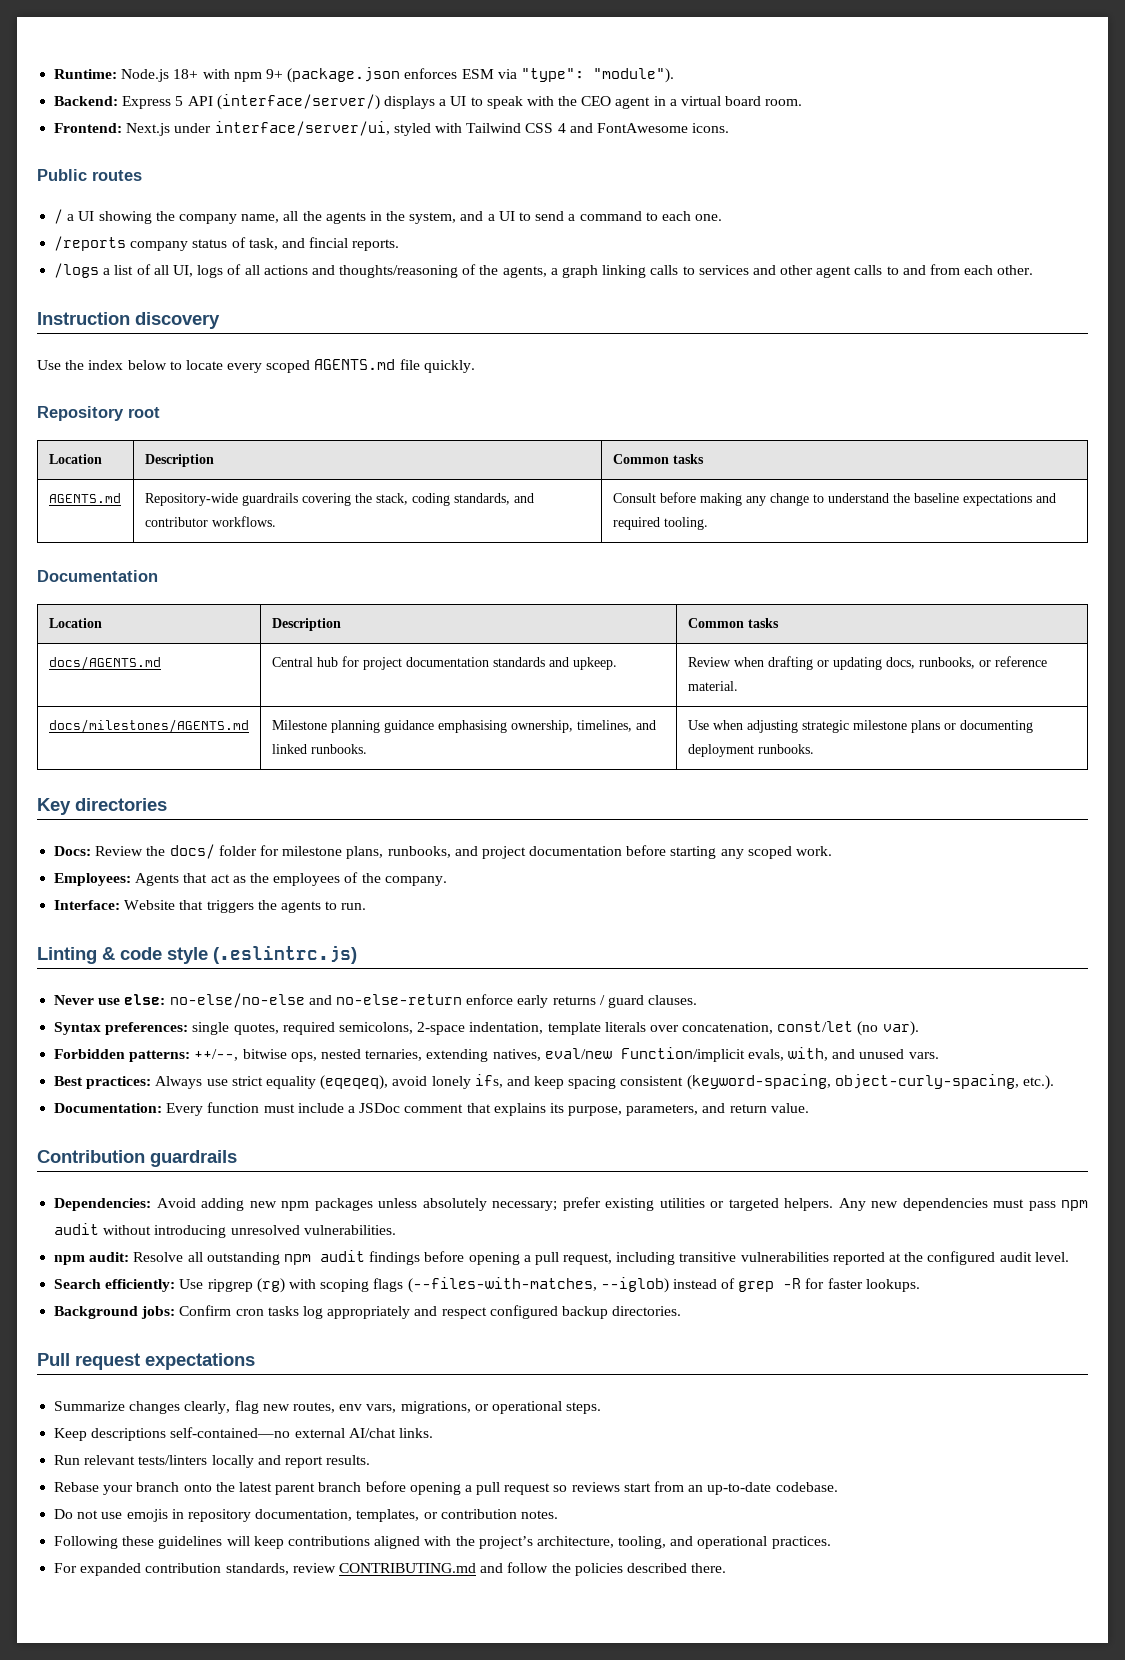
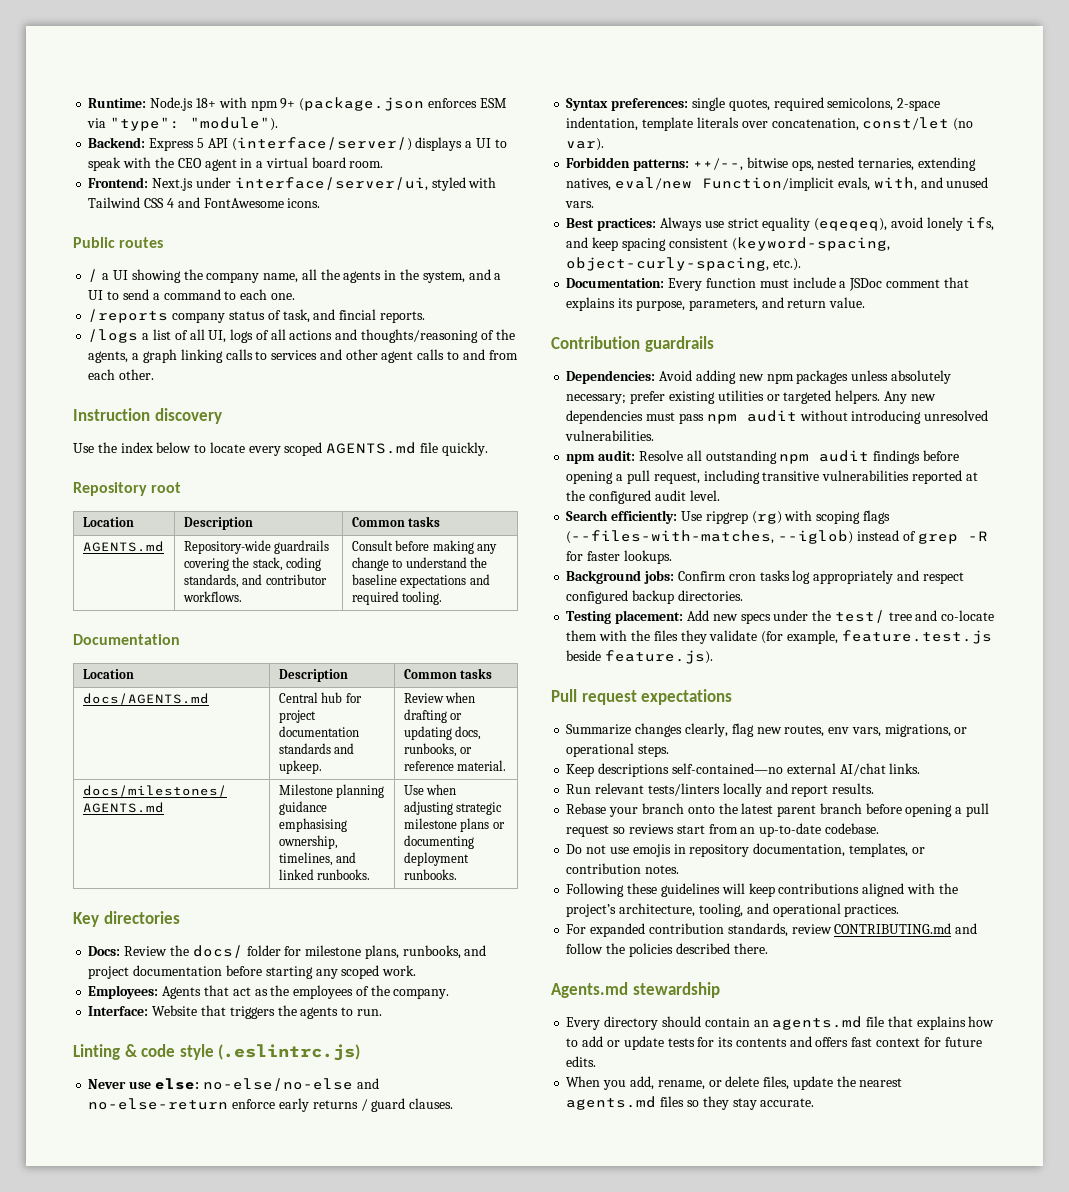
(682, 1311) none -> [566,610,995,624] [566,630,992,644] [566,650,714,664] // Testing placement: Add new specs under the test/ tree and co-locate them with the files they validate (for example, feature.test.js beside feature.js).
(727, 1568) none -> [551,982,720,998] [566,1016,995,1030] [566,1036,982,1050] [566,1056,597,1067] [566,1076,903,1090] [566,1096,815,1110] // Agents.md stewardship // Every directory should contain an agents.md file that explains how to add or update tests for its contents and offers fast context for future edits. // When you add, rename, or delete files, update the nearest agents.md files so they stay accurate.

